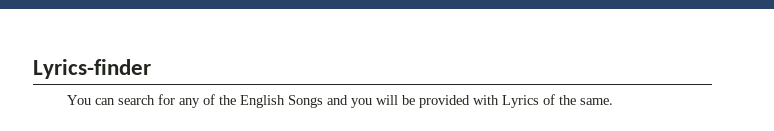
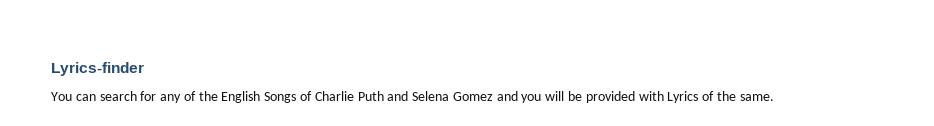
(324, 101) none -> [300,91,493,101] of Charlie Puth and Selena Gomez

